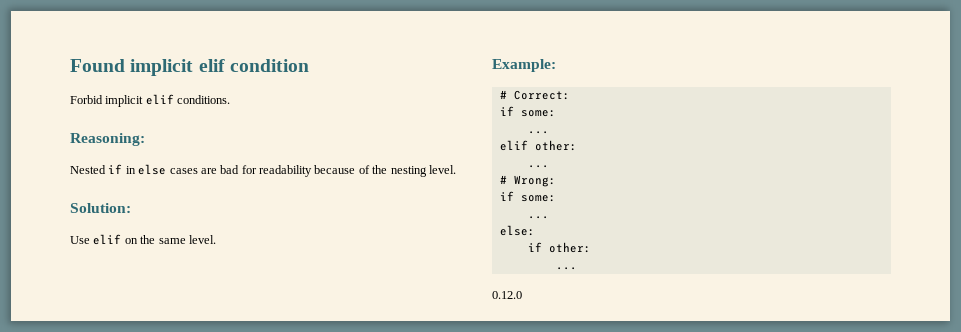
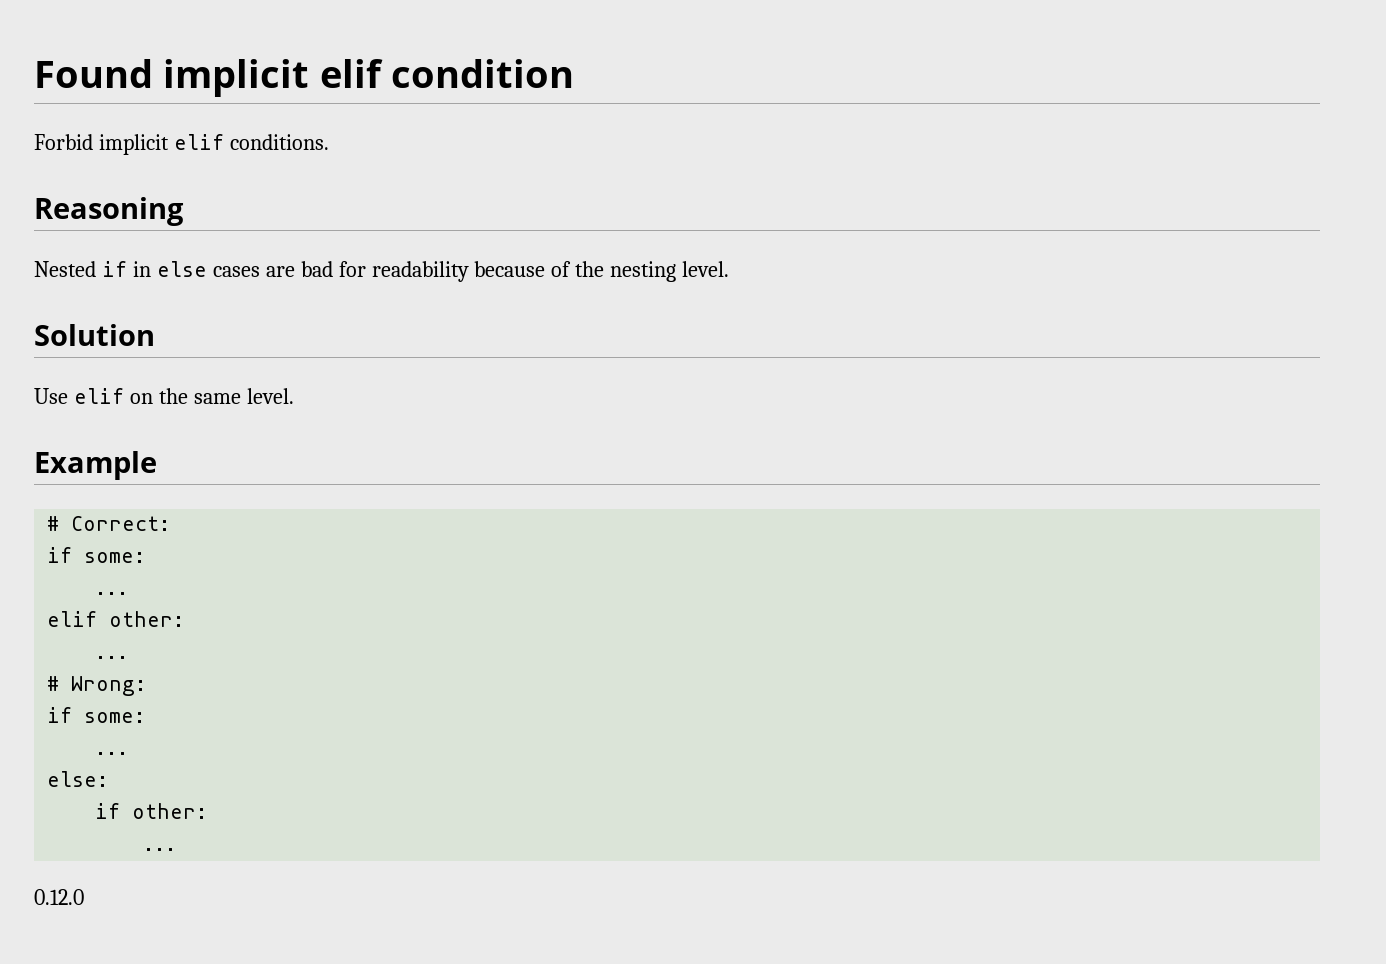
[70,133,145,146] Reasoning: -> [34,197,184,226] Reasoning
[70,203,131,213] Solution: -> [34,324,155,346] Solution
[492,59,556,72] Example: -> [34,451,157,480] Example

